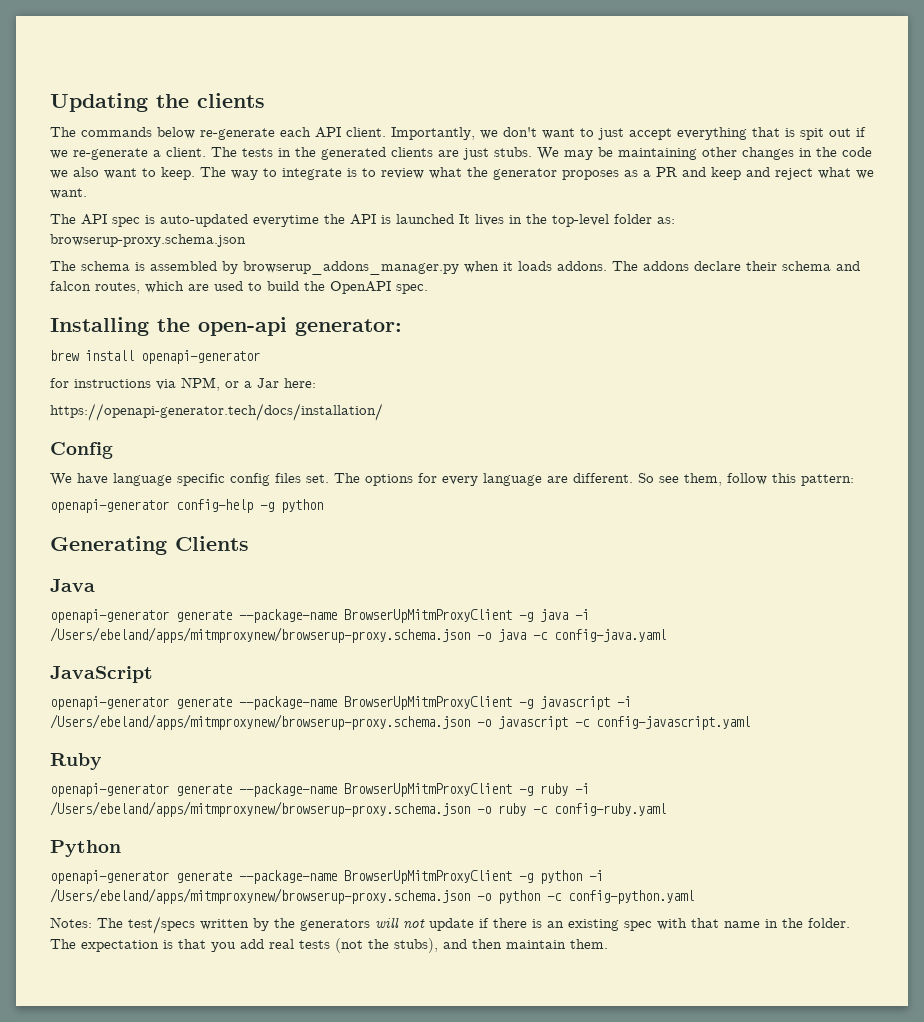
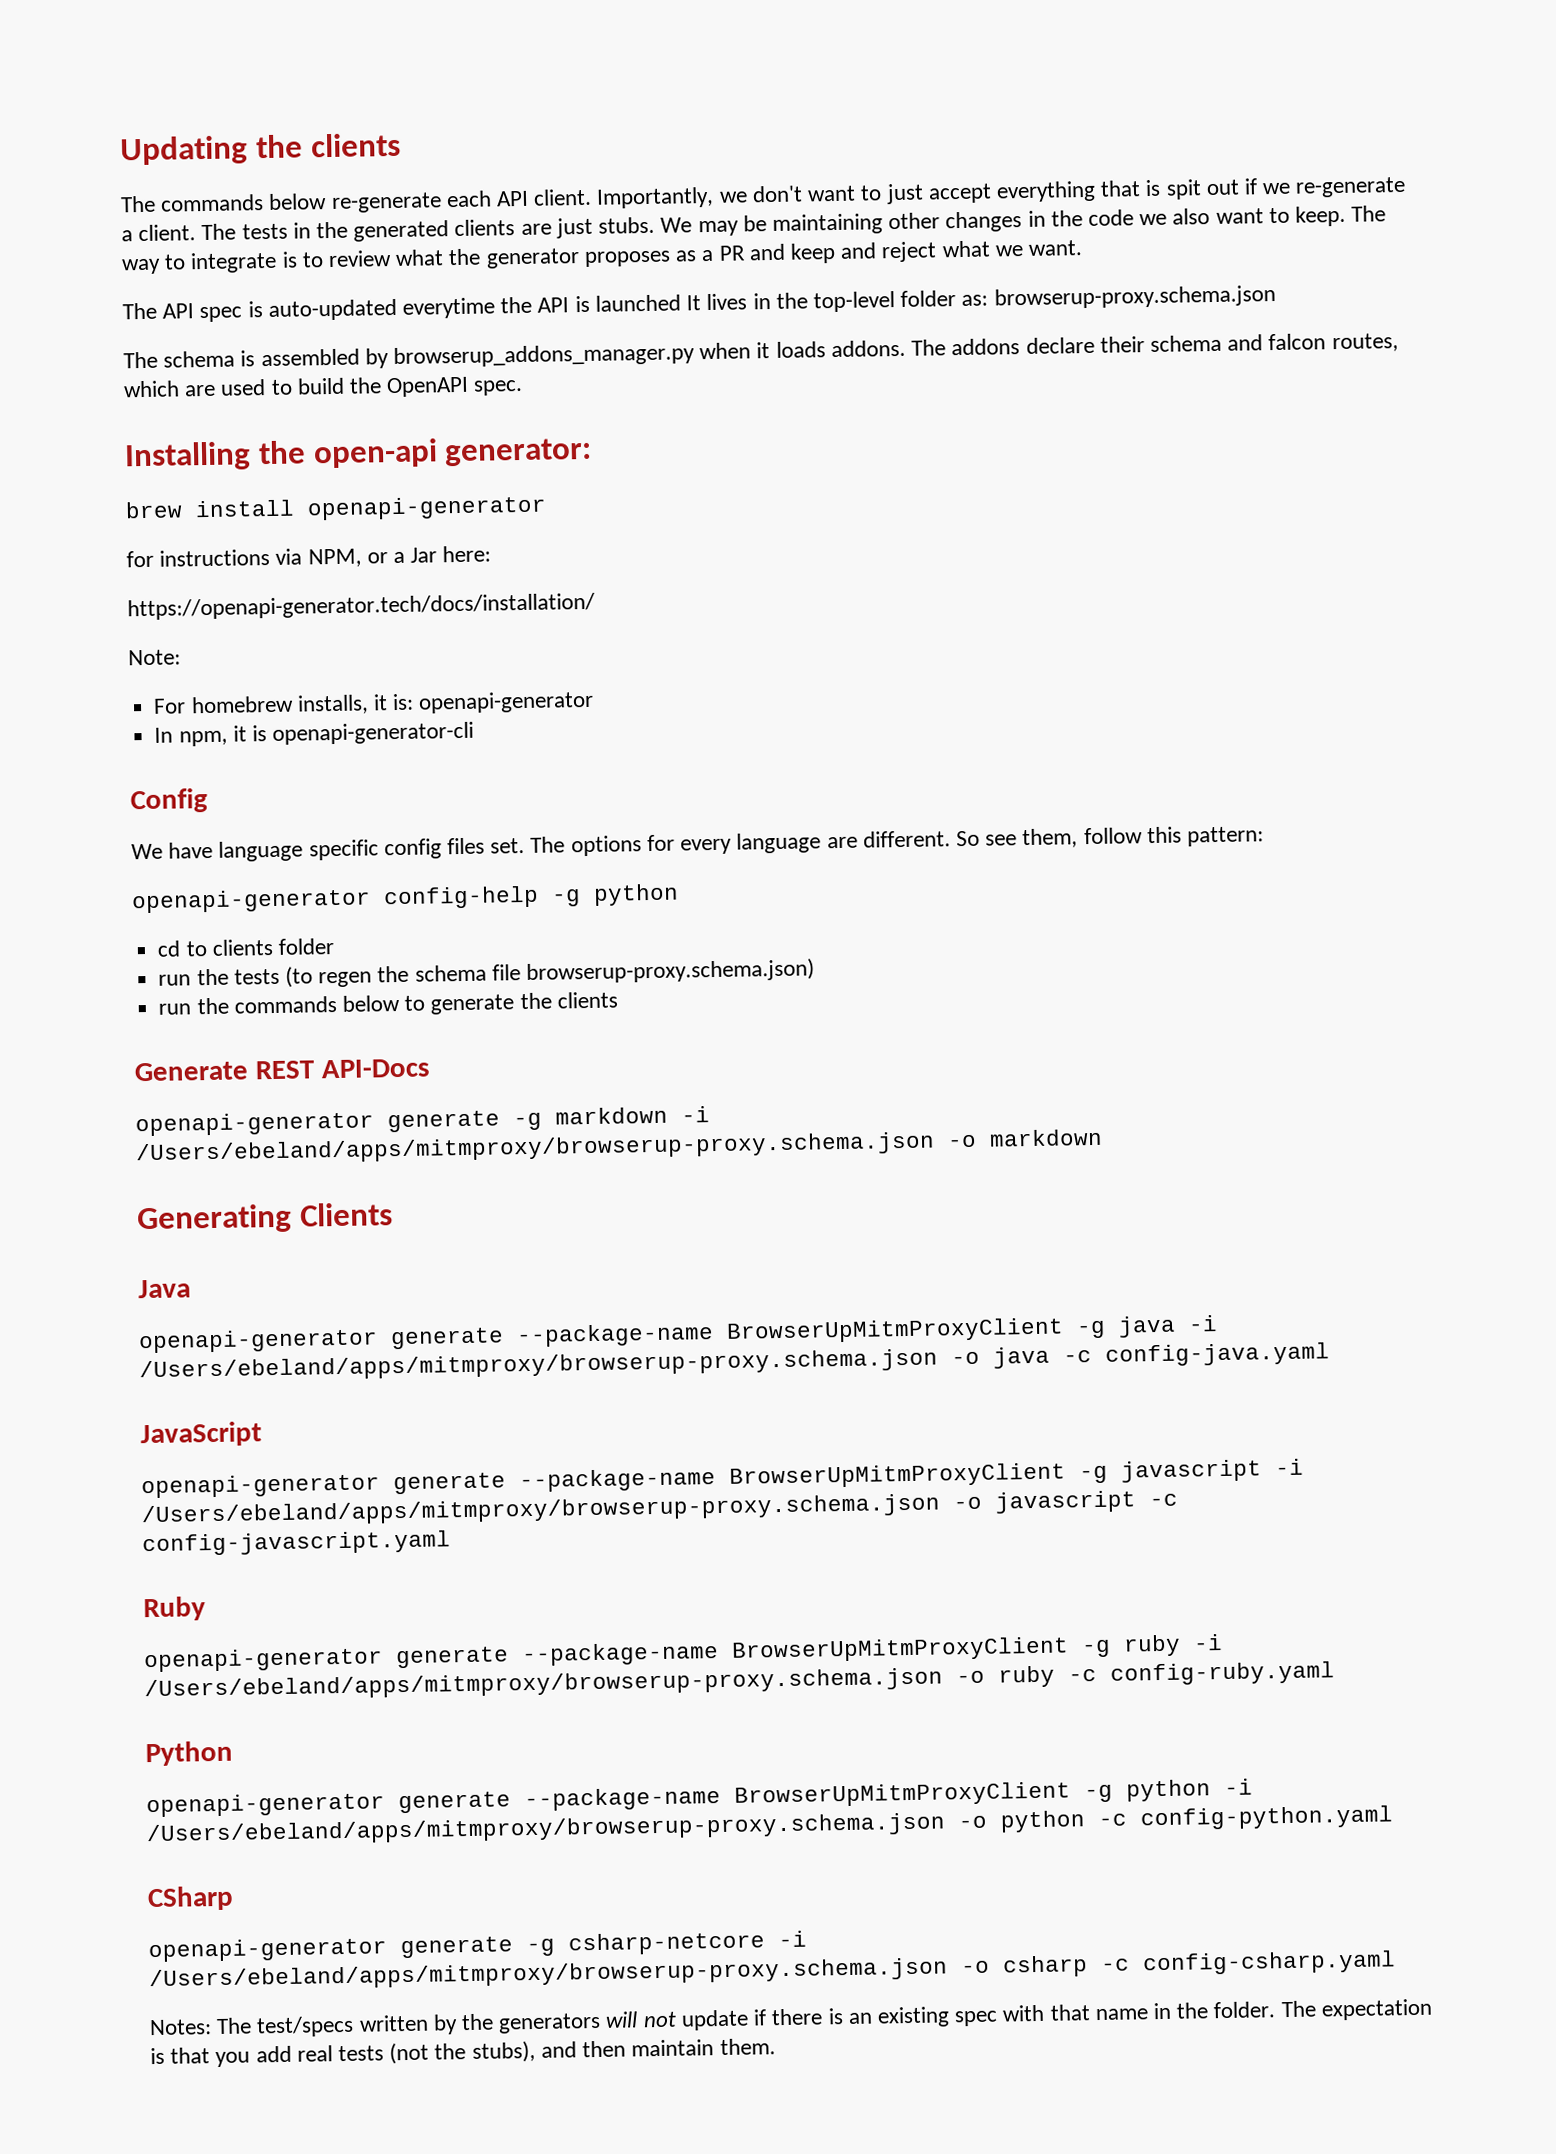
(383, 412) none -> [128,649,181,666] [153,690,595,715] [154,721,475,747] // Note: // For homebrew installs, it is: openapi-generator // In npm, it is openapi-generator-cli
(323, 506) none -> [157,938,334,957] [158,958,815,988] [158,991,618,1015] [134,1058,430,1082] [135,1106,710,1137] [135,1128,1103,1166] // cd to clients folder // run the tests (to regen the schema file browserup-proxy.schema.json) // run the commands below to generate the clients // Generate REST API-Docs // openapi-generator generate -g markdown -i /Users/ebeland/apps/mitmproxy/browserup-proxy.schema.json -o markdown
[50,627,470,643] /Users/ebeland/apps/mitmproxynew/browserup-proxy.schema.json -> [139,1348,938,1383] /Users/ebeland/apps/mitmproxy/browserup-proxy.schema.json
[50,714,470,730] /Users/ebeland/apps/mitmproxynew/browserup-proxy.schema.json -> [141,1493,940,1528] /Users/ebeland/apps/mitmproxy/browserup-proxy.schema.json
[50,801,470,817] /Users/ebeland/apps/mitmproxynew/browserup-proxy.schema.json -> [144,1667,943,1702] /Users/ebeland/apps/mitmproxy/browserup-proxy.schema.json
[50,888,470,904] /Users/ebeland/apps/mitmproxynew/browserup-proxy.schema.json -> [146,1812,946,1847] /Users/ebeland/apps/mitmproxy/browserup-proxy.schema.json
(694, 897) none -> [147,1885,234,1912] [148,1930,807,1963] [149,1950,1396,1992] // CSharp // openapi-generator generate -g csharp-netcore -i /Users/ebeland/apps/mitmproxy/browserup-proxy.schema.json -o csharp -c config-csharp.yaml

